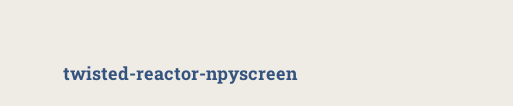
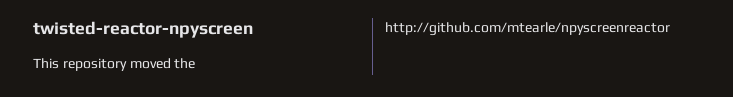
(298, 75) none -> [33,58,196,71] [385,22,670,36] // This repository moved the http://github.com/mtearle/npyscreenreactor

